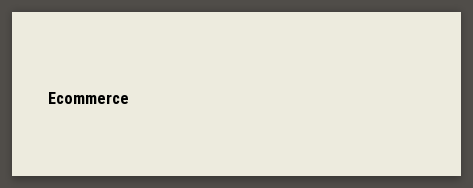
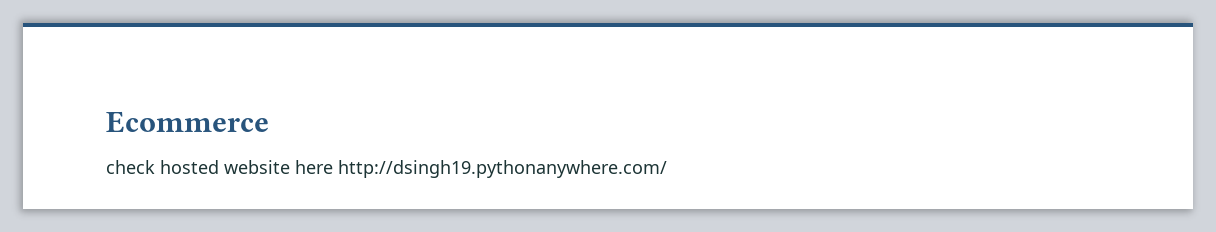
(129, 98) none -> [106,160,667,178] // check hosted website here http://dsingh19.pythonanywhere.com/

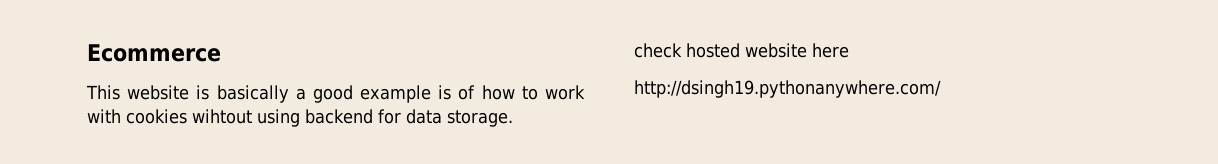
(269, 122) none -> [86,85,585,103] [87,109,513,127] // This website is basically a good example is of how to work with cookies wihtout using backend for data storage.
(333, 167) none -> (849, 50) //

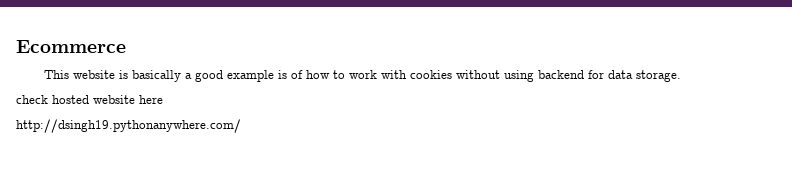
[192,109,252,124] wihtout -> [455,70,500,79] without

